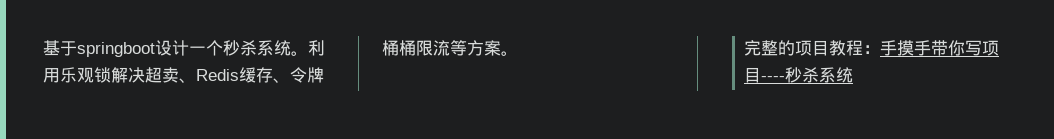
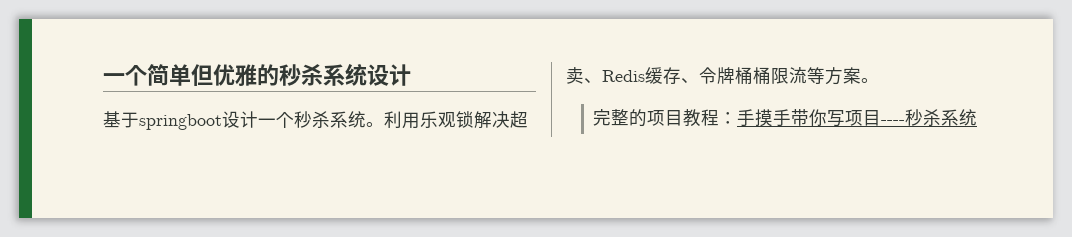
(43, 48) none -> [103,63,411,86] 一个简单但优雅的秒杀系统设计 //

